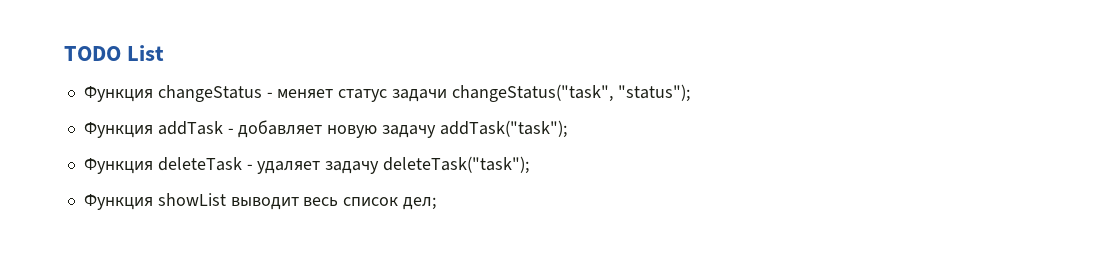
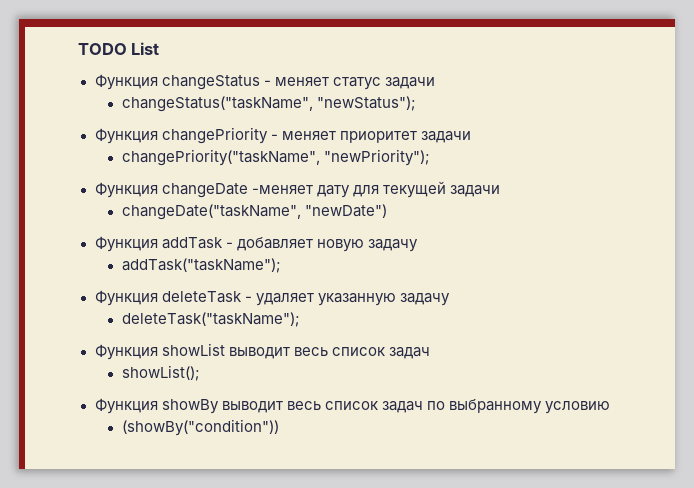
[451,84,690,102] changeStatus("task", "status"); -> [121,96,416,112] [94,127,471,144] [121,149,430,166] [94,181,500,198] [121,204,387,220] // changeStatus("taskName", "newStatus"); // Функция changePriority - меняет приоритет задачи // changePriority("taskName", "newPriority"); // Функция changeDate -меняет дату для текущей задачи // changeDate("taskName", "newDate")
[439,120,567,138] addTask("task"); -> [121,258,281,273] // addTask("taskName");
[325,156,530,174] задачу deleteTask("task"); -> [317,293,450,306] [121,312,300,327] указанную задачу // deleteTask("taskName");
[403,197,437,210] дел; -> [388,347,430,359] [121,365,200,381] [94,398,610,414] [121,419,279,436] задач // showList(); // Функция showBy выводит весь список задач по выбранному условию // (showBy("condition"))

